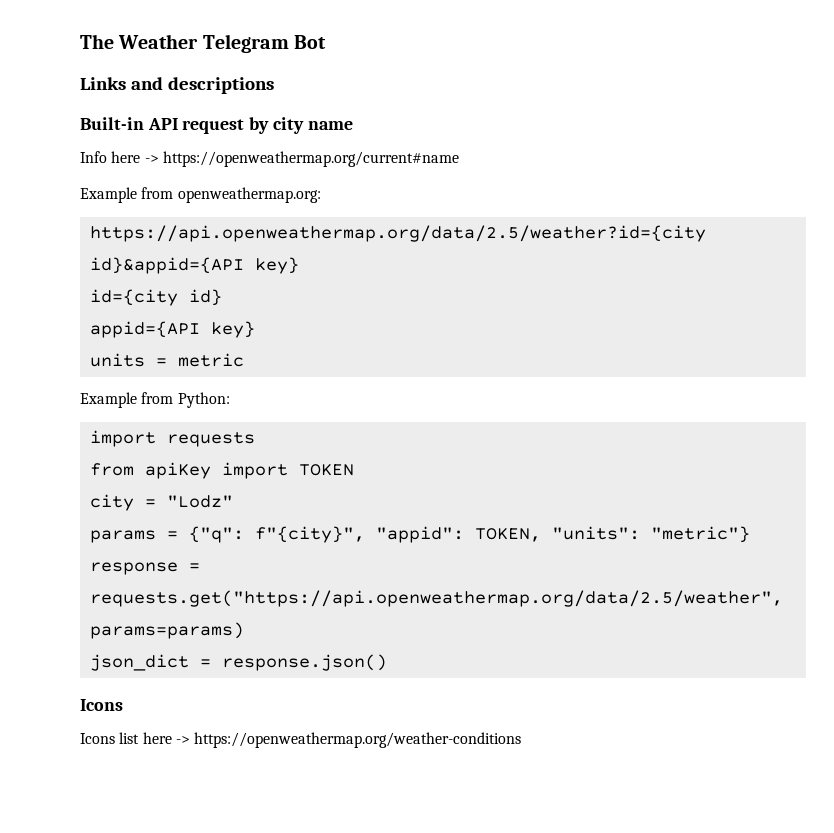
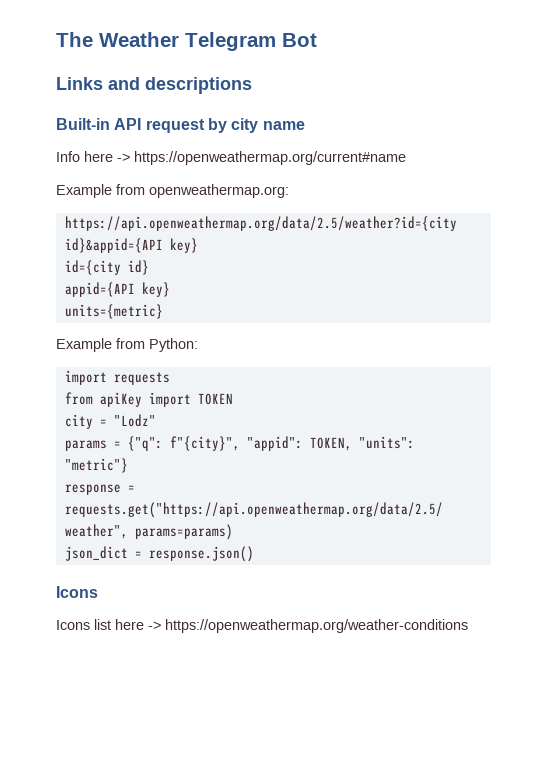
[89,353,244,367] units = metric -> [64,304,163,319] units={metric}

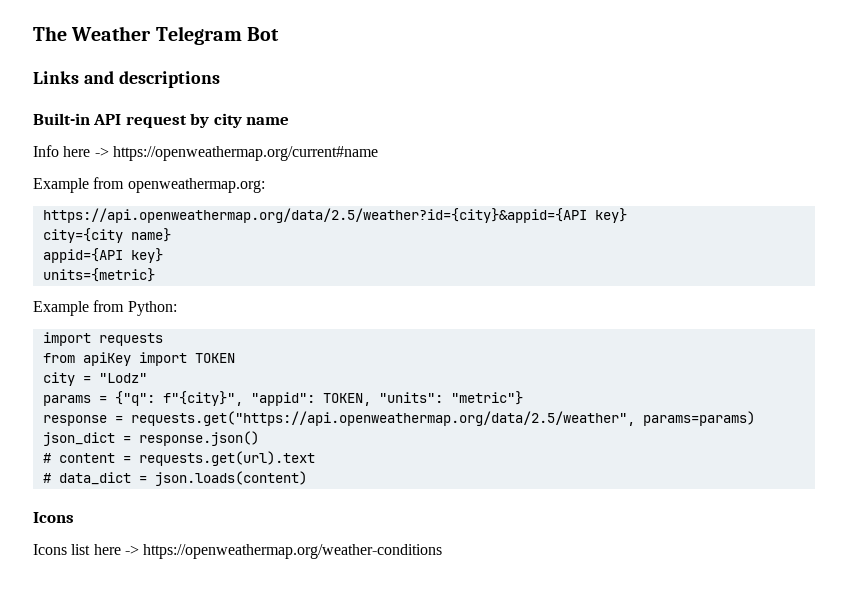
[64,216,457,231] [64,238,198,253] [64,260,149,275] https://api.openweathermap.org/data/2.5/weather?id={city id}&appid={API key} // id={city id} -> [42,208,627,223] [42,228,171,243] https://api.openweathermap.org/data/2.5/weather?id={city}&appid={API key} // city={city name}
(254, 554) none -> [42,451,315,466] [42,471,307,486] // # content = requests.get(url).text // # data_dict = json.loads(content)

